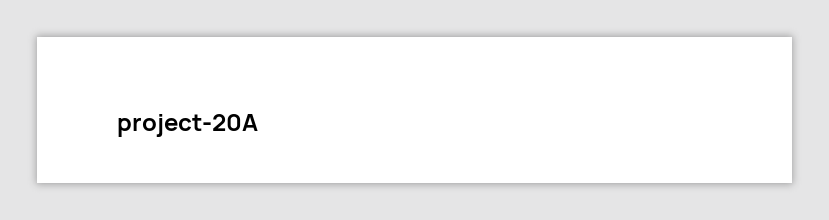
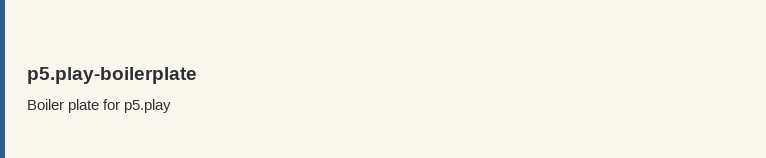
[117,114,258,137] project-20A -> [27,67,197,84] [27,99,172,113] p5.play-boilerplate // Boiler plate for p5.play

